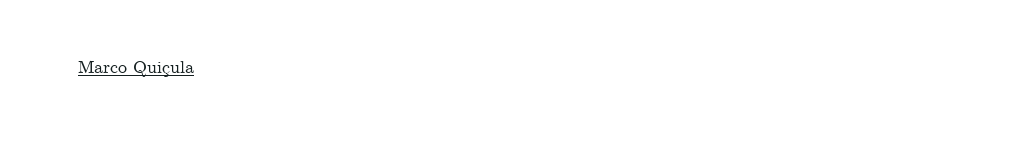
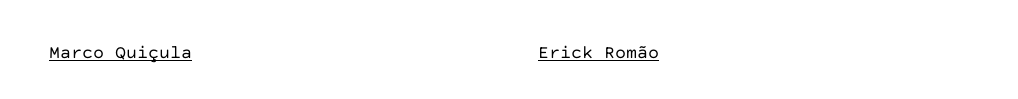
(194, 69) none -> [538,45,659,59] // Erick Romão

